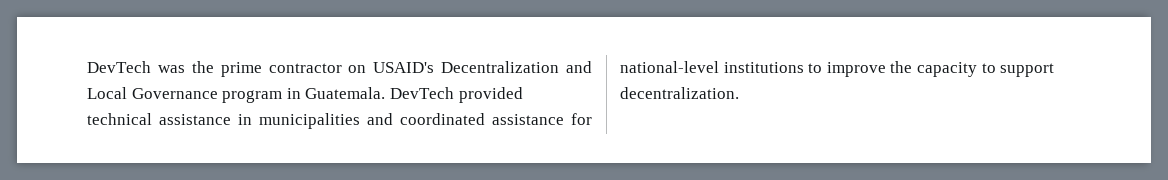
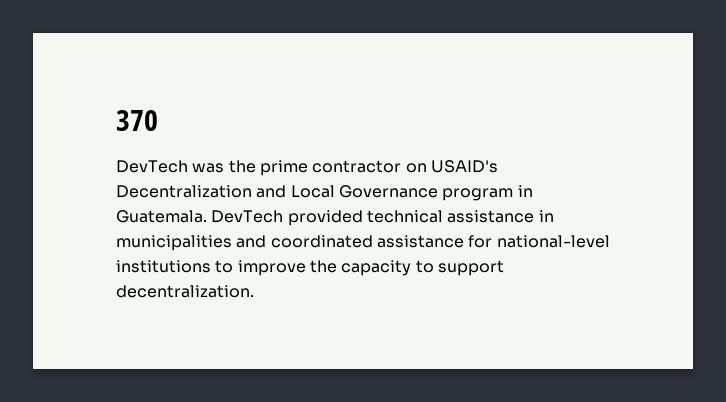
(87, 67) none -> [116,110,158,131] 370 //

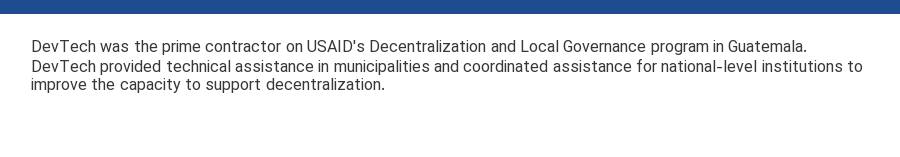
[116,110,158,131] 370 // -> (31, 46) none

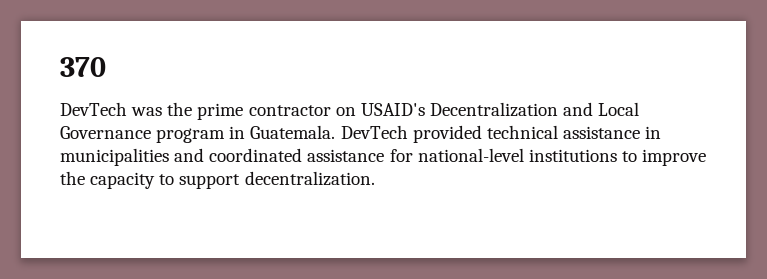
(31, 46) none -> [60,57,106,77] 370 //

